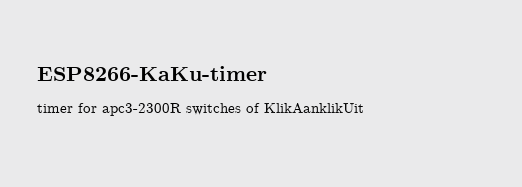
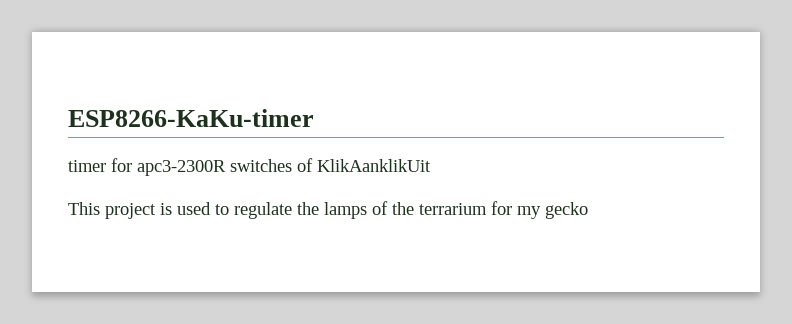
(364, 108) none -> [68,201,588,219] // This project is used to regulate the lamps of the terrarium for my gecko

